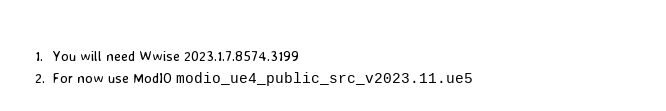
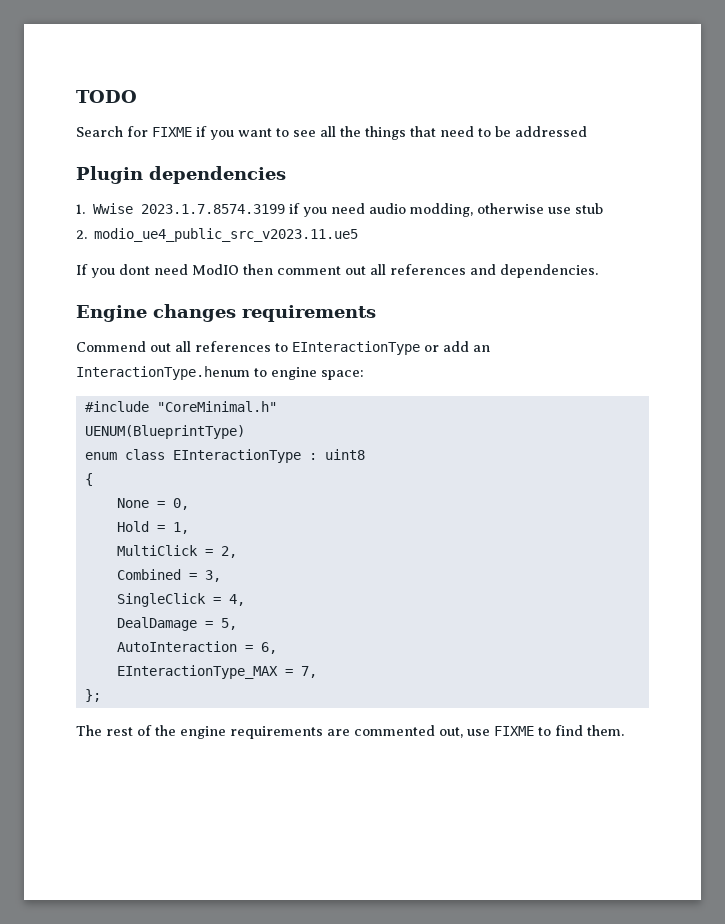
[35,51,299,61] [35,72,473,86] 1. You will need Wwise 2023.1.7.8574.3199 // 2. For now use ModIO modio_ue4_public_src_v2023.11.ue5 -> [76,90,137,103] [76,126,587,140] [76,166,286,184] [76,203,604,217] [76,228,359,242] [76,264,598,278] [76,304,376,322] [76,341,490,355] [76,366,364,380] [84,401,277,412] [84,425,245,439] [84,449,365,463] [84,473,93,486] [116,498,189,510] [116,521,189,534] [116,545,237,558] [116,569,221,582] [116,593,245,607] [116,617,237,631] [116,641,277,654] [116,665,317,679] [84,689,101,702] [76,725,624,739] TODO // Search for FIXME if you want to see all the things that need to be addressed // Plugin dependencies // 1. Wwise 2023.1.7.8574.3199 if you need audio modding, otherwise use stub // 2. modio_ue4_public_src_v2023.11.ue5 // If you dont need ModIO then comment out all references and dependencies. // Engine changes requirements // Commend out all references to EInteractionType or add an InteractionType.henum to engine space: // #include "CoreMinimal.h" // UENUM(BlueprintType) // enum class EInteractionType : uint8 // { // None = 0, // Hold = 1, // MultiClick = 2, // Combined = 3, // SingleClick = 4, // DealDamage = 5, // AutoInteraction = 6, // EInteractionType_MAX = 7, // }; // The rest of the engine requirements are commented out, use FIXME to find them.

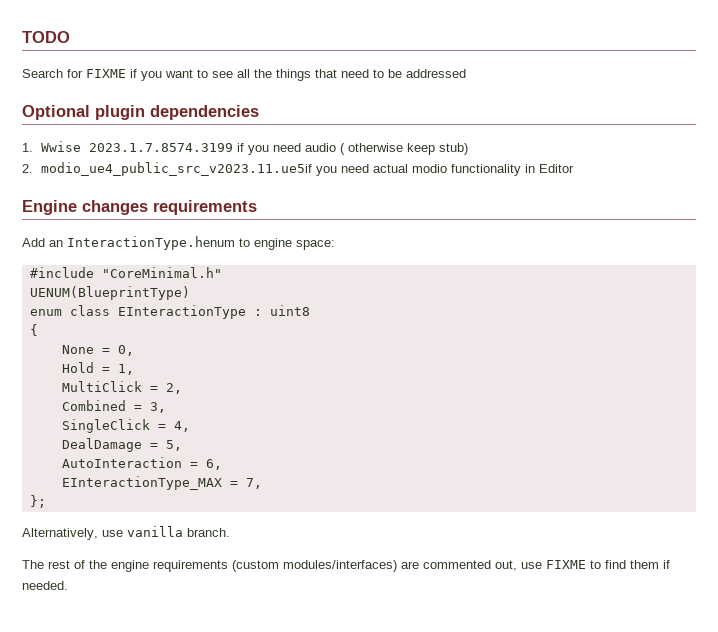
[76,166,143,184] Plugin -> [22,105,145,120] Optional plugin
[410,203,604,217] [76,228,359,242] [76,264,598,278] [76,304,376,322] [76,341,469,355] modding, otherwise use stub // 2. modio_ue4_public_src_v2023.11.ue5 // If you dont need ModIO then comment out all references and dependencies. // Engine changes requirements // Commend out all references to EInteractionType or add -> [340,143,469,155] [22,162,575,176] [22,200,257,215] [22,238,45,247] ( otherwise keep stub) // 2. modio_ue4_public_src_v2023.11.ue5if you need actual modio functionality in Editor // Engine changes requirements // Add
(101, 695) none -> [22,526,230,540] // Alternatively, use vanilla branch.
(323, 732) none -> [232,560,397,572] (custom modules/interfaces)
[587,725,624,736] them. -> [630,560,670,569] [22,581,68,590] them if needed.

